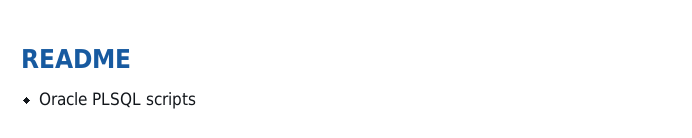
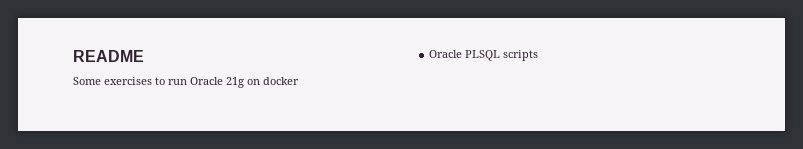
(131, 58) none -> [73,77,299,88] // Some exercises to run Oracle 21g on docker

